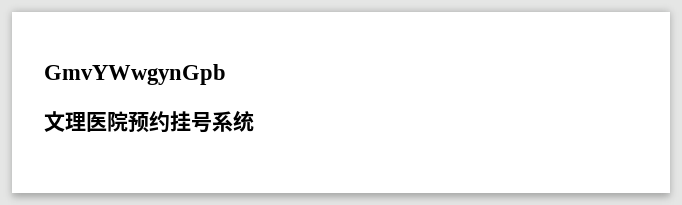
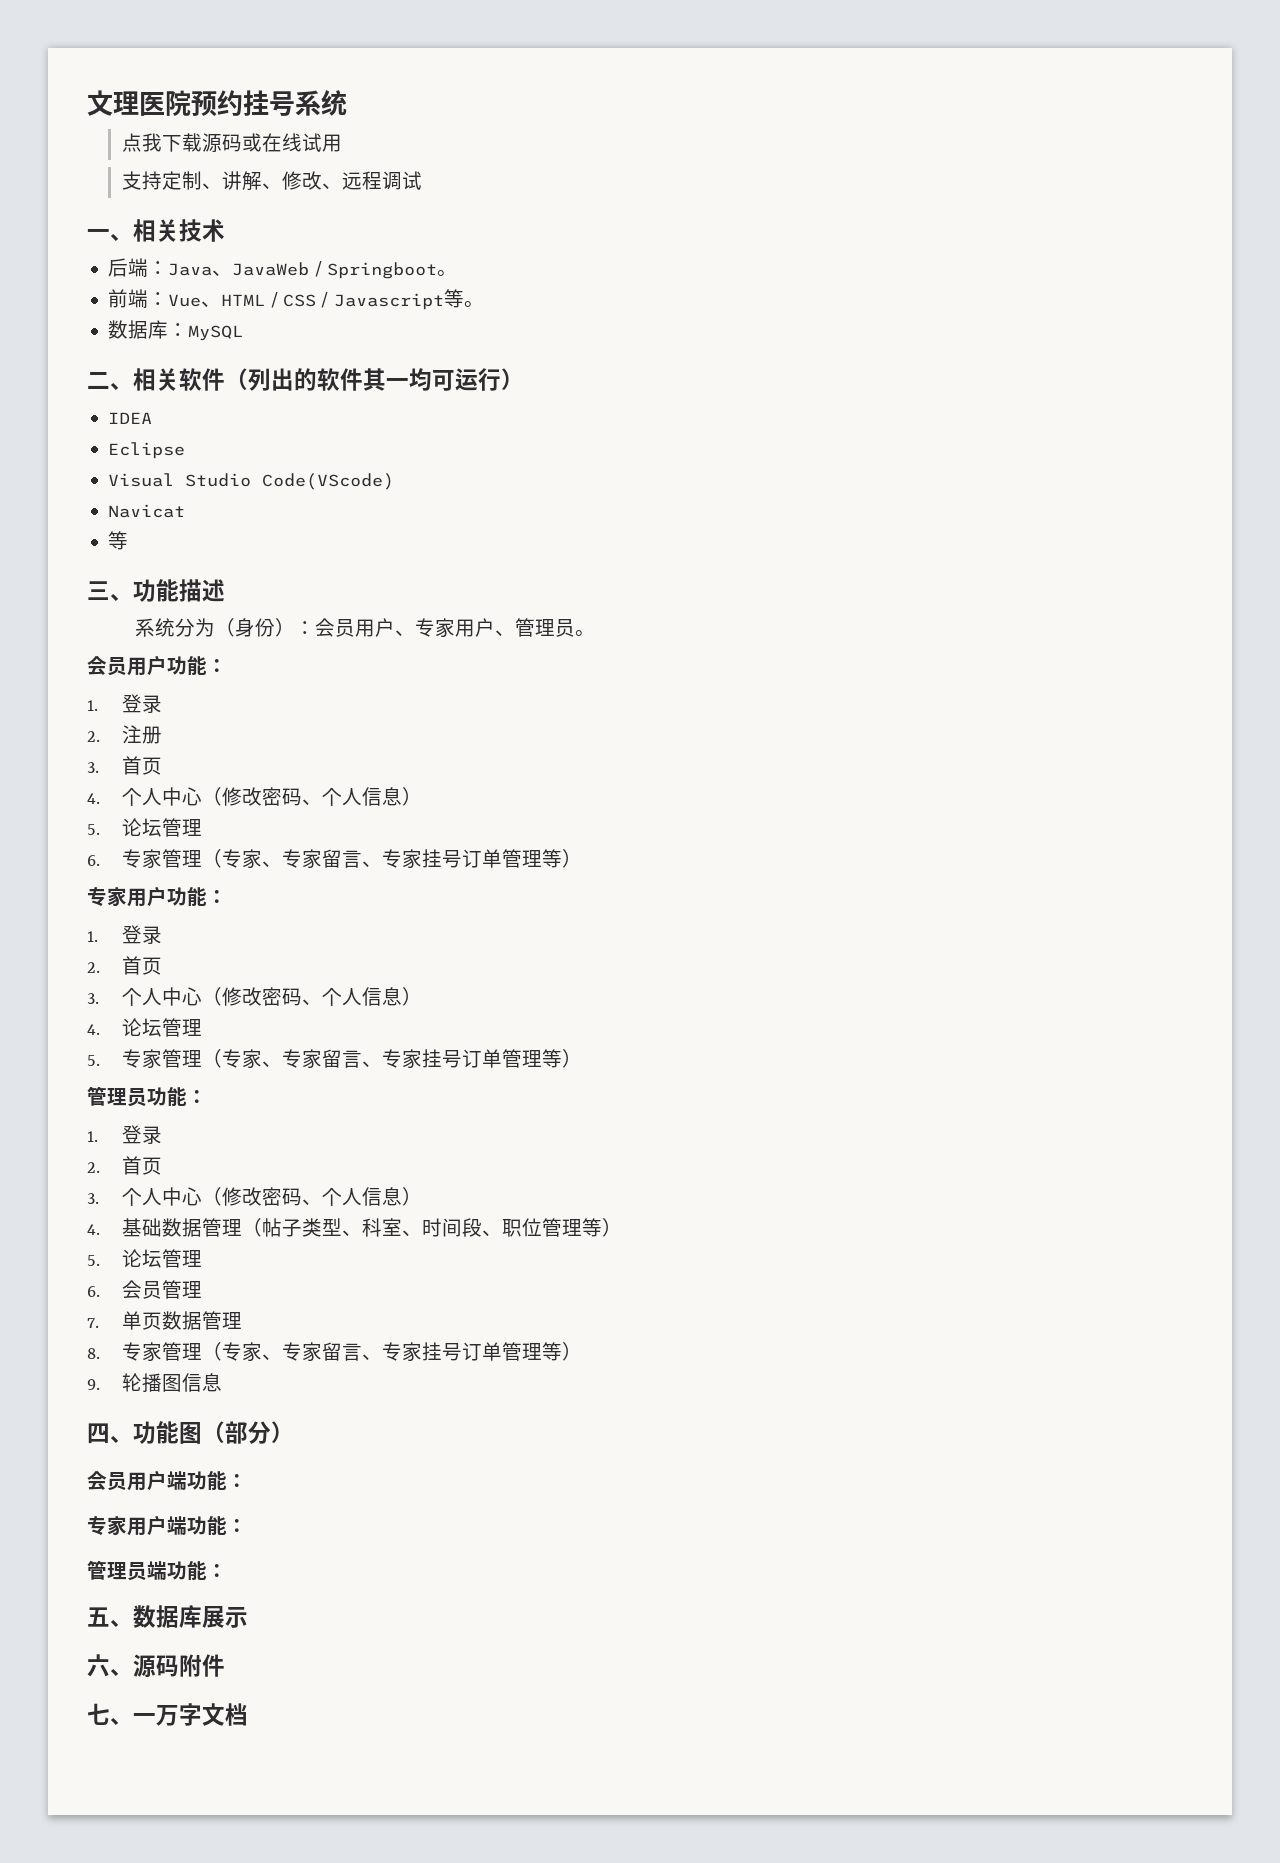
[44,64,226,85] GmvYWwgynGpb // -> (87, 103) none
(254, 121) none -> [121,133,342,153] [121,171,422,191] [87,219,225,242] [108,258,457,279] [108,289,484,310] [108,320,244,341] [87,368,524,391] [108,412,153,424] [108,442,186,459] [108,473,395,490] [108,504,186,518] [108,531,129,550] [87,579,225,602] [135,618,596,638] [87,655,227,676] [87,694,162,713] [87,725,162,744] [87,756,162,775] [87,787,422,806] [87,818,202,837] [87,849,582,869] [87,886,227,907] [87,925,162,944] [87,956,162,975] [87,987,422,1006] [87,1018,202,1037] [87,1049,582,1069] [87,1086,207,1107] [87,1125,162,1144] [87,1156,162,1175] [87,1187,422,1206] [87,1218,622,1237] [87,1249,202,1268] [87,1280,202,1299] [87,1311,242,1330] [87,1342,582,1362] [87,1373,222,1393] [87,1421,294,1444] [87,1470,247,1491] [87,1515,247,1536] [87,1560,227,1581] [87,1605,248,1628] [87,1654,225,1678] [87,1703,248,1726] // 点我下载源码或在线试用 // 支持定制、讲解、修改、远程调试 // 一、相关技术 // 后端：Java、JavaWeb / Springboot。 // 前端：Vue、HTML / CSS / Javascript等。 // 数据库：MySQL // 二、相关软件（列出的软件其一均可运行） // IDEA // Eclipse // Visual Studio Code(VScode) // Navicat // 等 // 三、功能描述 // 系统分为（身份）：会员用户、专家用户、管理员。 // 会员用户功能： // 1.登录 // 2.注册 // 3.首页 // 4.个人中心（修改密码、个人信息） // 5.论坛管理 // 6.专家管理（专家、专家留言、专家挂号订单管理等） // 专家用户功能： // 1.登录 // 2.首页 // 3.个人中心（修改密码、个人信息） // 4.论坛管理 // 5.专家管理（专家、专家留言、专家挂号订单管理等） // 管理员功能： // 1.登录 // 2.首页 // 3.个人中心（修改密码、个人信息） // 4.基础数据管理（帖子类型、科室、时间段、职位管理等） // 5.论坛管理 // 6.会员管理 // 7.单页数据管理 // 8.专家管理（专家、专家留言、专家挂号订单管理等） // 9.轮播图信息 // 四、功能图（部分） // 会员用户端功能： // 专家用户端功能： // 管理员端功能： // 五、数据库展示 // 六、源码附件 // 七、一万字文档

